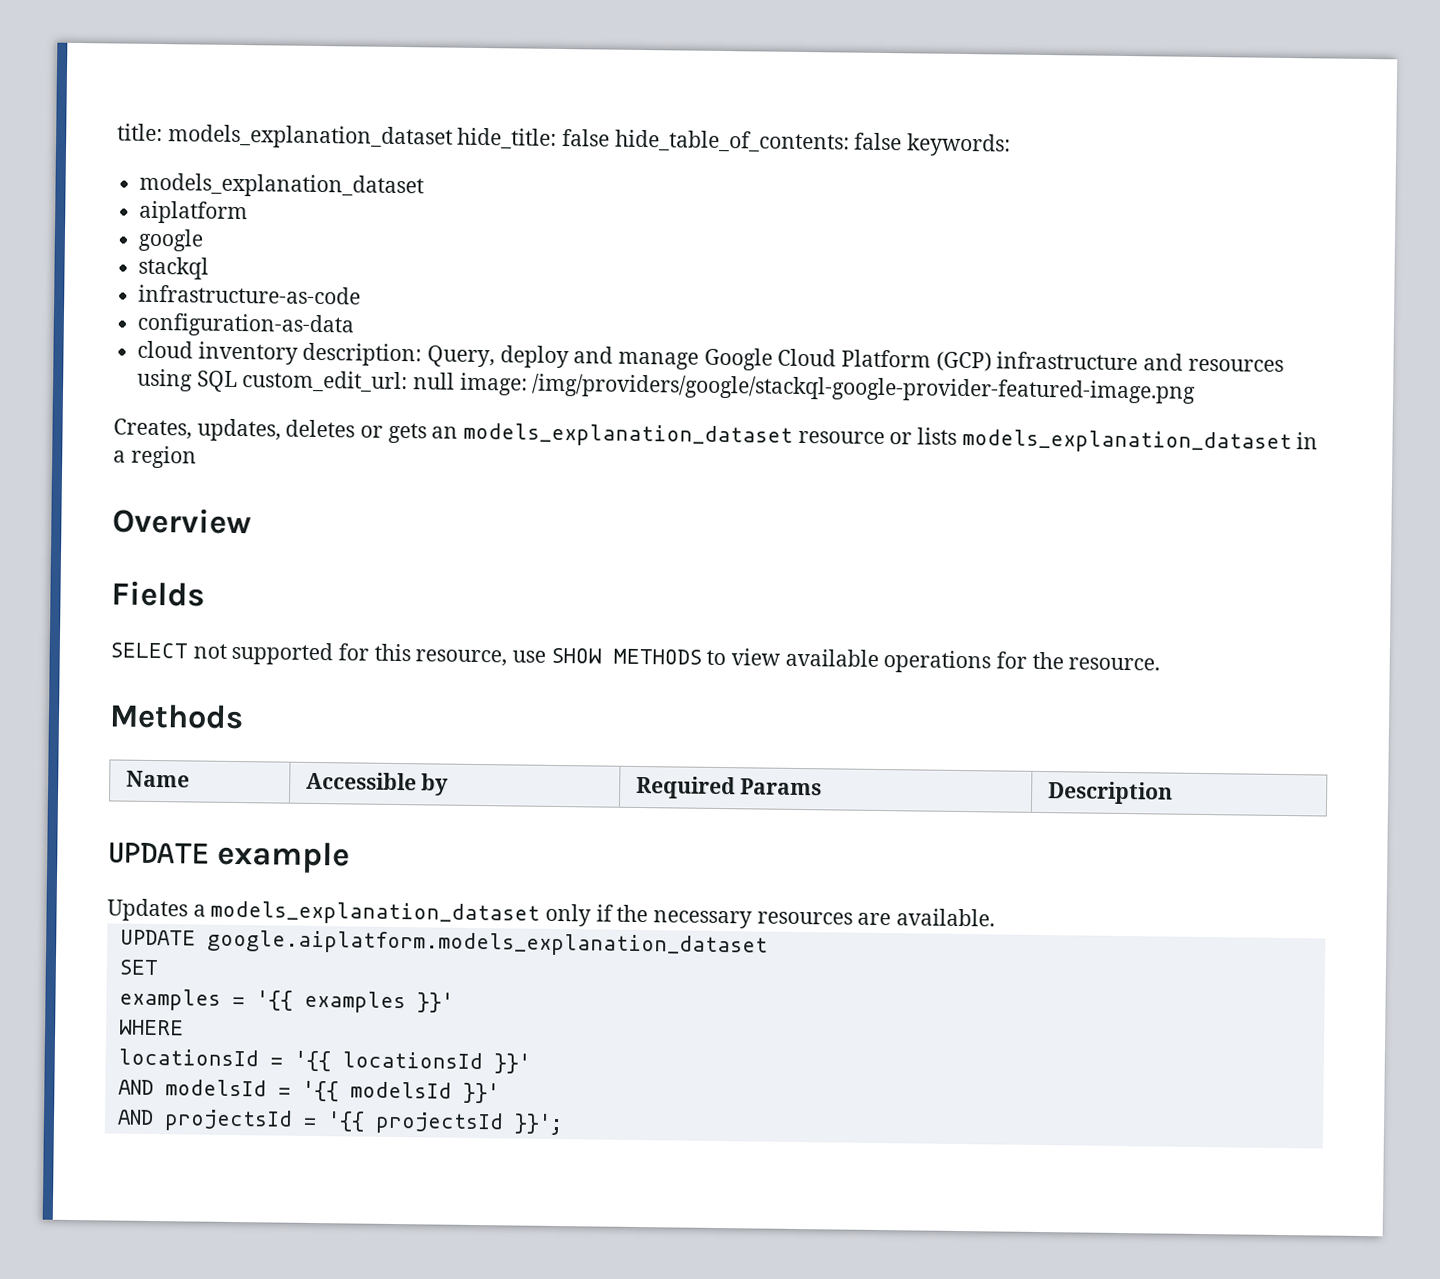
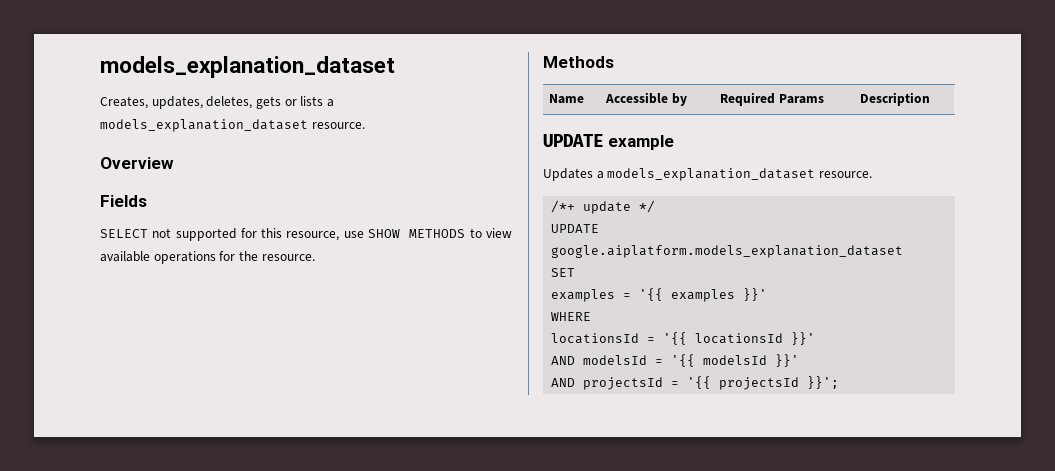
[117,123,1012,157] [139,172,425,199] [139,200,249,225] [138,228,205,252] [138,256,210,280] [138,284,362,305] [137,312,355,338] [137,340,1284,372] [137,368,1197,404] [113,418,1319,455] [113,445,197,469] title: models_explanation_dataset hide_title: false hide_table_of_contents: false keywords: // models_explanation_dataset // aiplatform // google // stackql // infrastructure-as-code // configuration-as-data // cloud inventory description: Query, deploy and manage Google Cloud Platform (GCP) infrastructure and resources using SQL custom_edit_url: null image: /img/providers/google/stackql-google-provider-featured-image.png // Creates, updates, deletes or gets an models_explanation_dataset resource or lists models_explanation_dataset in a region -> [100,56,395,78] [100,96,334,109] [100,119,365,132] models_explanation_dataset // Creates, updates, deletes, gets or lists a models_explanation_dataset resource.
[545,903,996,929] only if the necessary resources are available. -> [818,171,872,178] [551,200,656,214] resource. // /*+ update */

